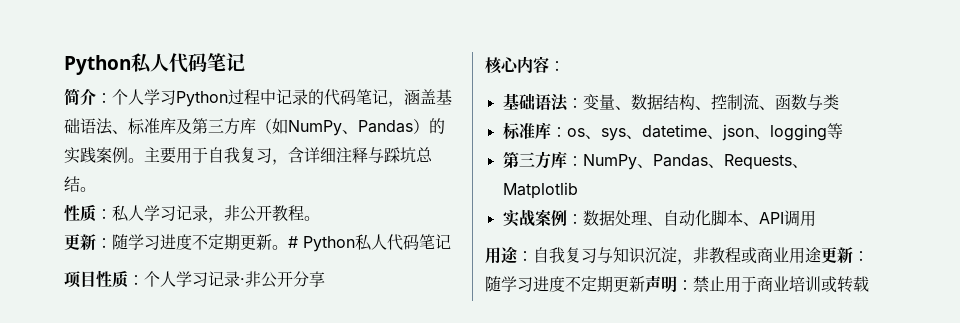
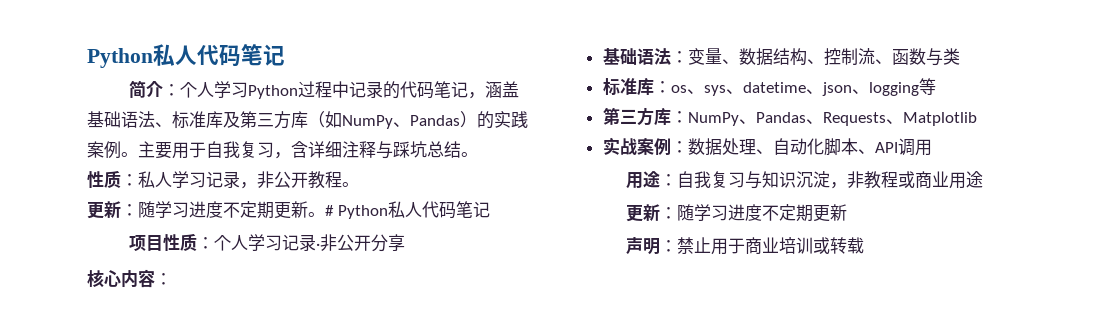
[821,247,869,263] [485,276,645,292] 更新：随学习进度不定期更新 -> [626,204,848,222] // 更新：随学习进度不定期更新 //

